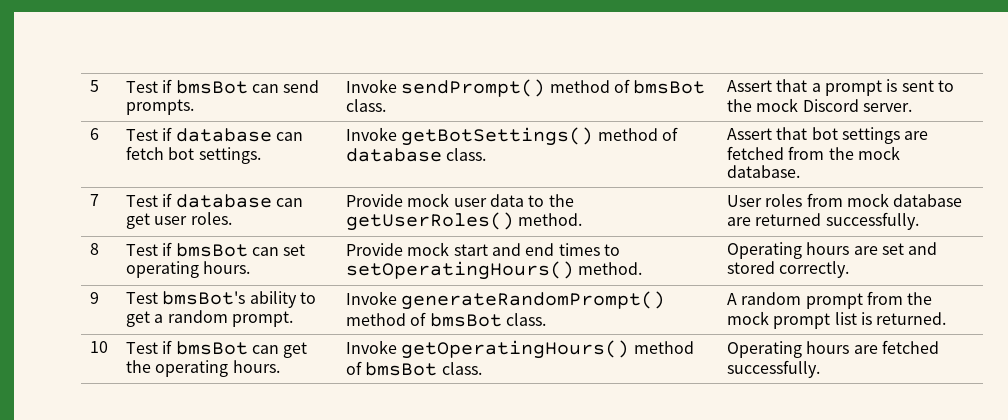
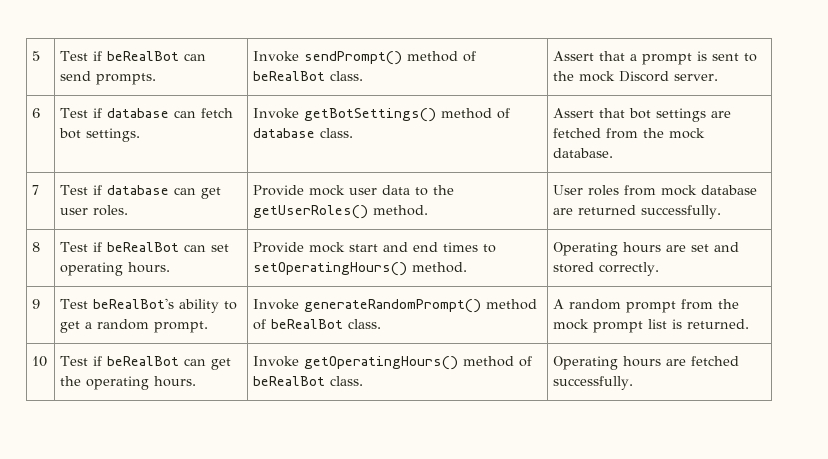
[175,80,248,94] bmsBot -> [107,51,180,61] beRealBot
[633,80,706,94] bmsBot -> [253,71,326,81] beRealBot
[175,243,248,257] bmsBot -> [107,242,180,252] beRealBot
[162,291,246,305] bmsBot's -> [93,298,175,309] beRealBot's
[429,313,502,327] bmsBot -> [271,319,344,329] beRealBot
[175,341,248,355] bmsBot -> [107,356,180,366] beRealBot
[365,362,438,376] bmsBot -> [253,376,326,386] beRealBot

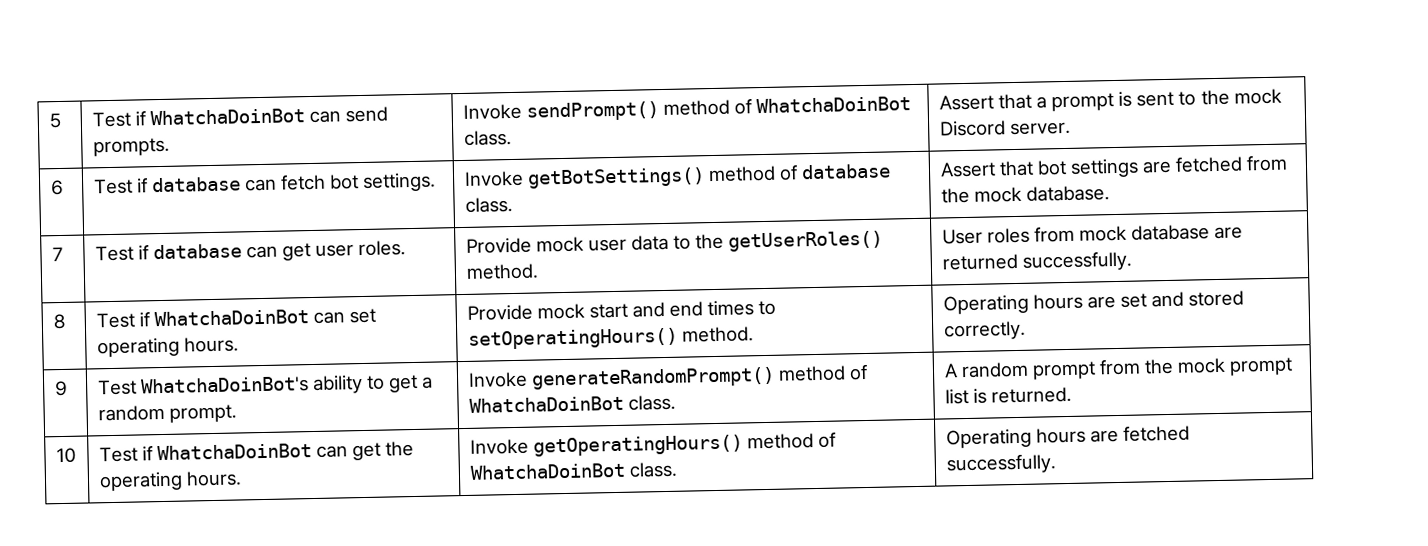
[107,51,180,61] beRealBot -> [149,108,305,126] WhatchaDoinBot
[253,71,326,81] beRealBot -> [756,96,912,114] WhatchaDoinBot
[107,242,180,252] beRealBot -> [153,309,309,327] WhatchaDoinBot
[93,298,175,309] beRealBot's -> [140,376,309,395] WhatchaDoinBot's
[271,319,344,329] beRealBot -> [468,395,624,413] WhatchaDoinBot
[107,356,180,366] beRealBot -> [156,443,312,461] WhatchaDoinBot
[253,376,326,386] beRealBot -> [469,462,626,480] WhatchaDoinBot

